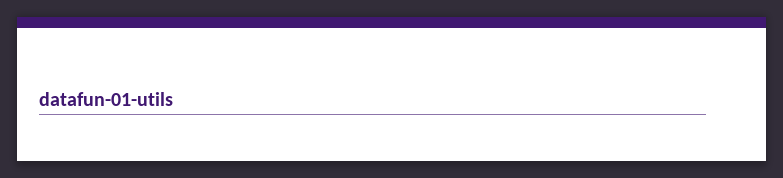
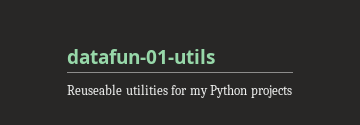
(173, 99) none -> [67,84,292,98] // Reuseable utilities for my Python projects

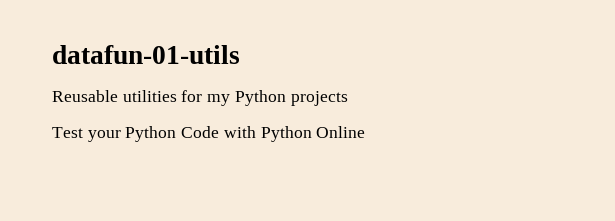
[67,84,122,95] Reuseable -> [52,90,118,102] Reusable
(292, 91) none -> [52,126,366,142] // Test your Python Code with Python Online

